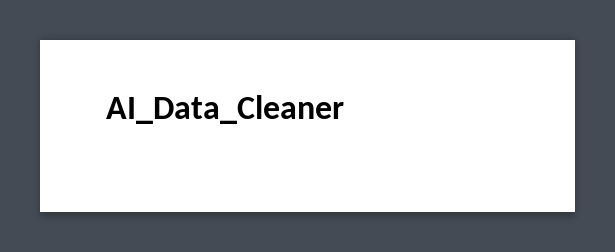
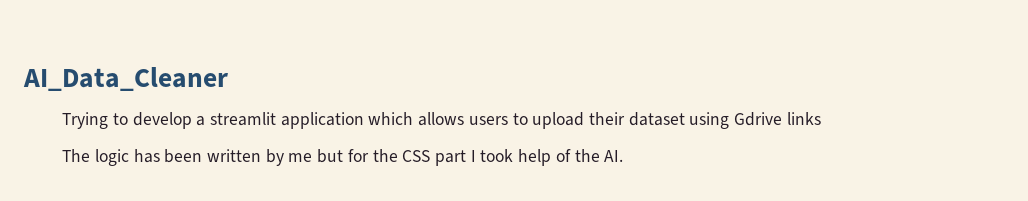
(344, 109) none -> [62,112,821,129] [62,149,624,166] // Trying to develop a streamlit application which allows users to upload their dataset using Gdrive links // The logic has been written by me but for the CSS part I took help of the AI.

